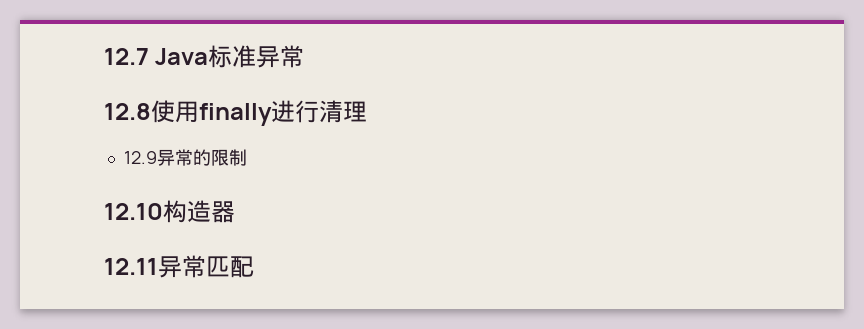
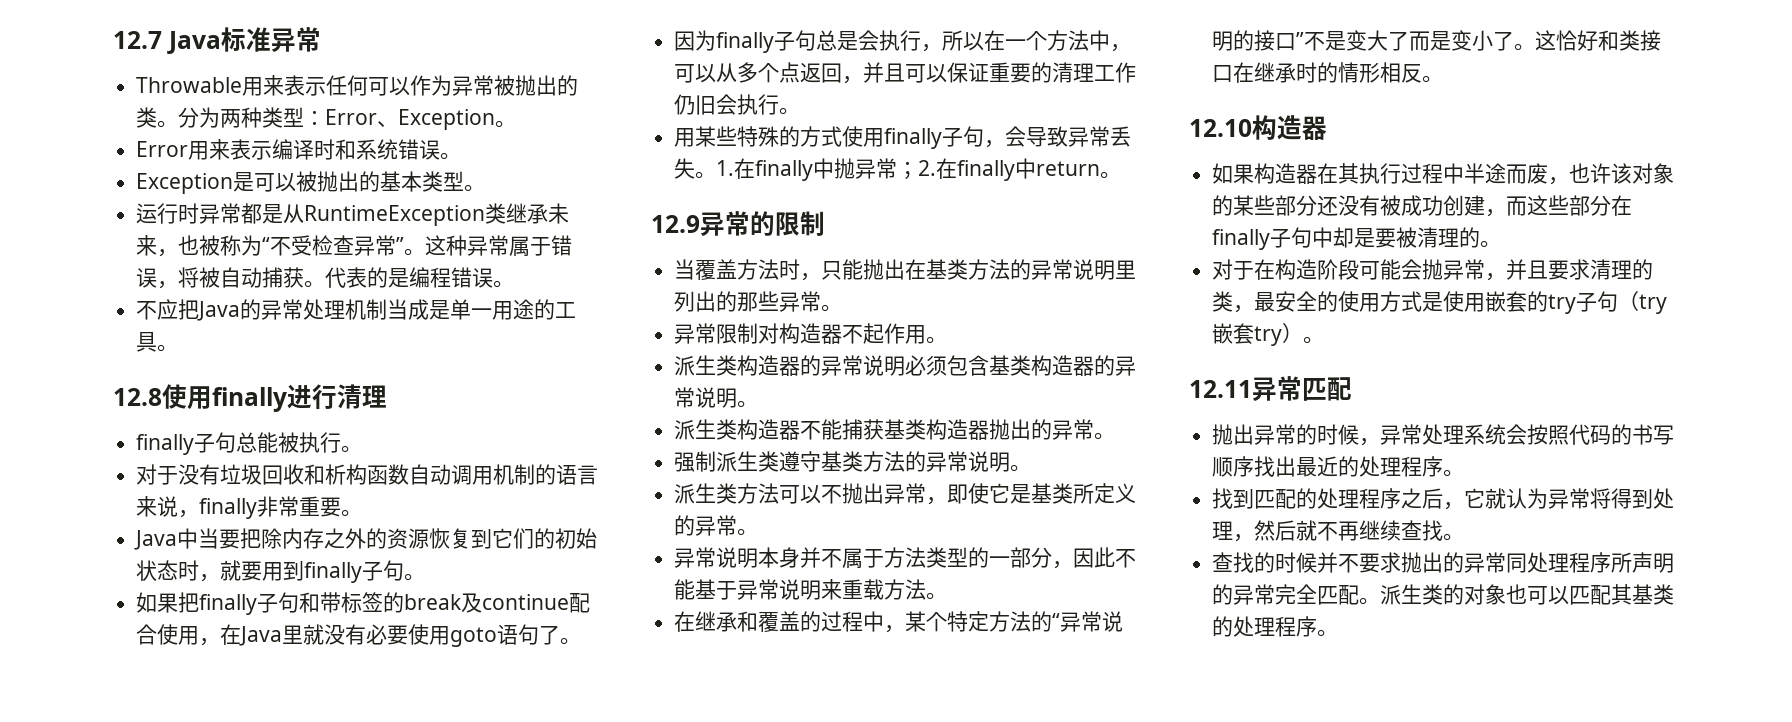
(305, 56) none -> [136,75,579,96] [136,107,517,130] [136,139,462,160] [136,171,486,194] [136,203,570,226] [136,235,573,257] [136,267,515,289] [136,299,577,321] [136,332,179,352] // Throwable用来表示任何可以作为异常被抛出的类。分为两种类型：Error、Exception。 // Error用来表示编译时和系统错误。 // Exception是可以被抛出的基本类型。 // 运行时异常都是从RuntimeException类继承未来，也被称为“不受检查异常”。这种异常属于错误，将被自动捕获。代表的是编程错误。 // 不应把Java的异常处理机制当成是单一用途的工具。
[123,149,247,166] [104,200,235,223] [104,255,254,278] 12.9异常的限制 // 12.10构造器 // 12.11异常匹配 -> [136,432,363,455] [136,464,599,485] [136,496,363,519] [134,528,598,550] [136,560,426,583] [136,592,591,615] [136,624,582,647] [674,30,1132,53] [674,62,1137,84] [674,94,801,115] [674,126,1132,149] [674,158,1122,181] [651,211,825,236] [674,259,1137,281] [674,291,843,312] [674,323,948,344] [674,355,1137,376] [674,387,759,408] [674,419,1116,440] [674,451,1032,472] [674,483,1137,505] [674,515,759,536] [674,547,1137,569] [674,579,948,600] [674,611,1124,633] [1212,30,1662,51] [1212,62,1444,83] [1189,115,1327,140] [1212,163,1675,185] [1212,195,1633,217] [1212,227,1502,250] [1212,259,1654,281] [1212,291,1668,314] [1212,323,1325,346] [1189,376,1352,401] [1212,424,1675,446] [1212,456,1465,477] [1212,488,1675,510] [1212,520,1465,542] [1212,552,1675,573] [1212,584,1675,605] [1212,616,1339,637] finally子句总能被执行。 // 对于没有垃圾回收和析构函数自动调用机制的语言来说，finally非常重要。 // Java中当要把除内存之外的资源恢复到它们的初始状态时，就要用到finally子句。 // 如果把finally子句和带标签的break及continue配合使用，在Java里就没有必要使用goto语句了。 // 因为finally子句总是会执行，所以在一个方法中，可以从多个点返回，并且可以保证重要的清理工作仍旧会执行。 // 用某些特殊的方式使用finally子句，会导致异常丢失。1.在finally中抛异常；2.在finally中return。 // 12.9异常的限制 // 当覆盖方法时，只能抛出在基类方法的异常说明里列出的那些异常。 // 异常限制对构造器不起作用。 // 派生类构造器的异常说明必须包含基类构造器的异常说明。 // 派生类构造器不能捕获基类构造器抛出的异常。 // 强制派生类遵守基类方法的异常说明。 // 派生类方法可以不抛出异常，即使它是基类所定义的异常。 // 异常说明本身并不属于方法类型的一部分，因此不能基于异常说明来重载方法。 // 在继承和覆盖的过程中，某个特定方法的“异常说明的接口”不是变大了而是变小了。这恰好和类接口在继承时的情形相反。 // 12.10构造器 // 如果构造器在其执行过程中半途而废，也许该对象的某些部分还没有被成功创建，而这些部分在finally子句中却是要被清理的。 // 对于在构造阶段可能会抛异常，并且要求清理的类，最安全的使用方式是使用嵌套的try子句（try嵌套try）。 // 12.11异常匹配 // 抛出异常的时候，异常处理系统会按照代码的书写顺序找出最近的处理程序。 // 找到匹配的处理程序之后，它就认为异常将得到处理，然后就不再继续查找。 // 查找的时候并不要求抛出的异常同处理程序所声明的异常完全匹配。派生类的对象也可以匹配其基类的处理程序。

